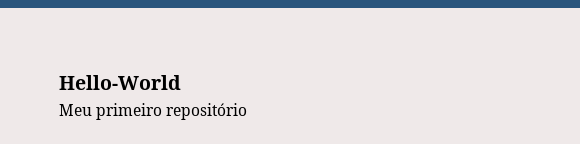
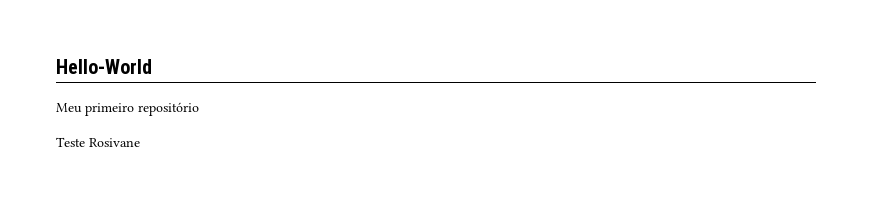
(248, 111) none -> [56,137,140,147] // Teste Rosivane

